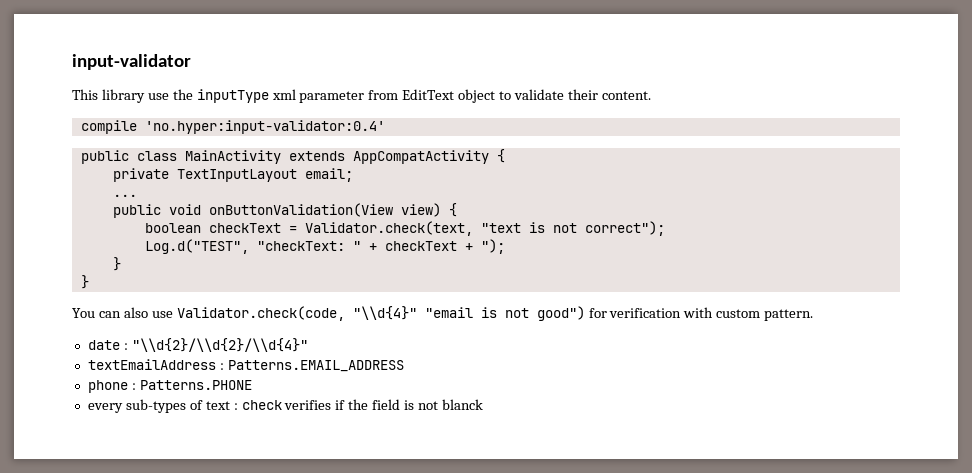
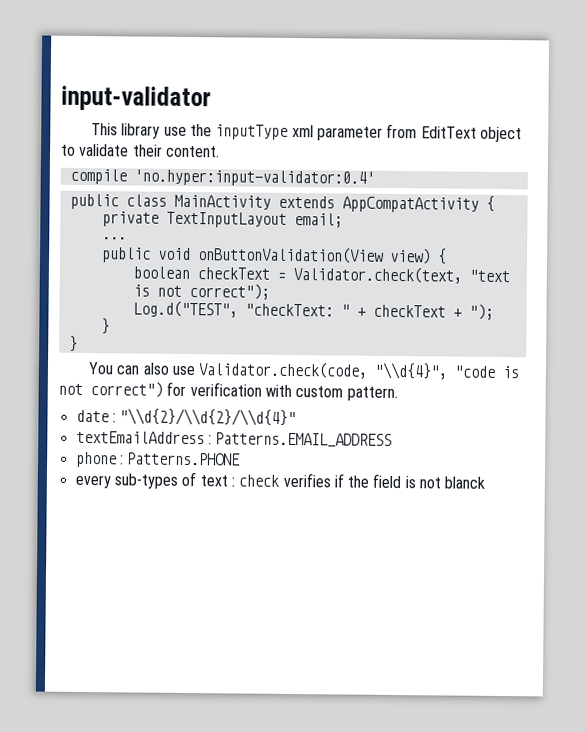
[352,306,585,321] "\\d{4}" "email is not good") -> [374,362,521,380] [58,381,163,398] "\\d{4}", "code is not correct")

